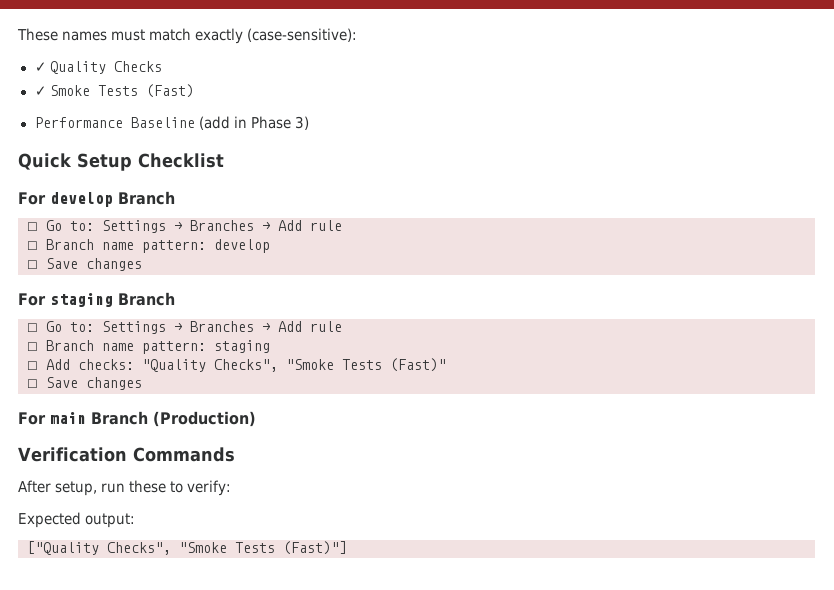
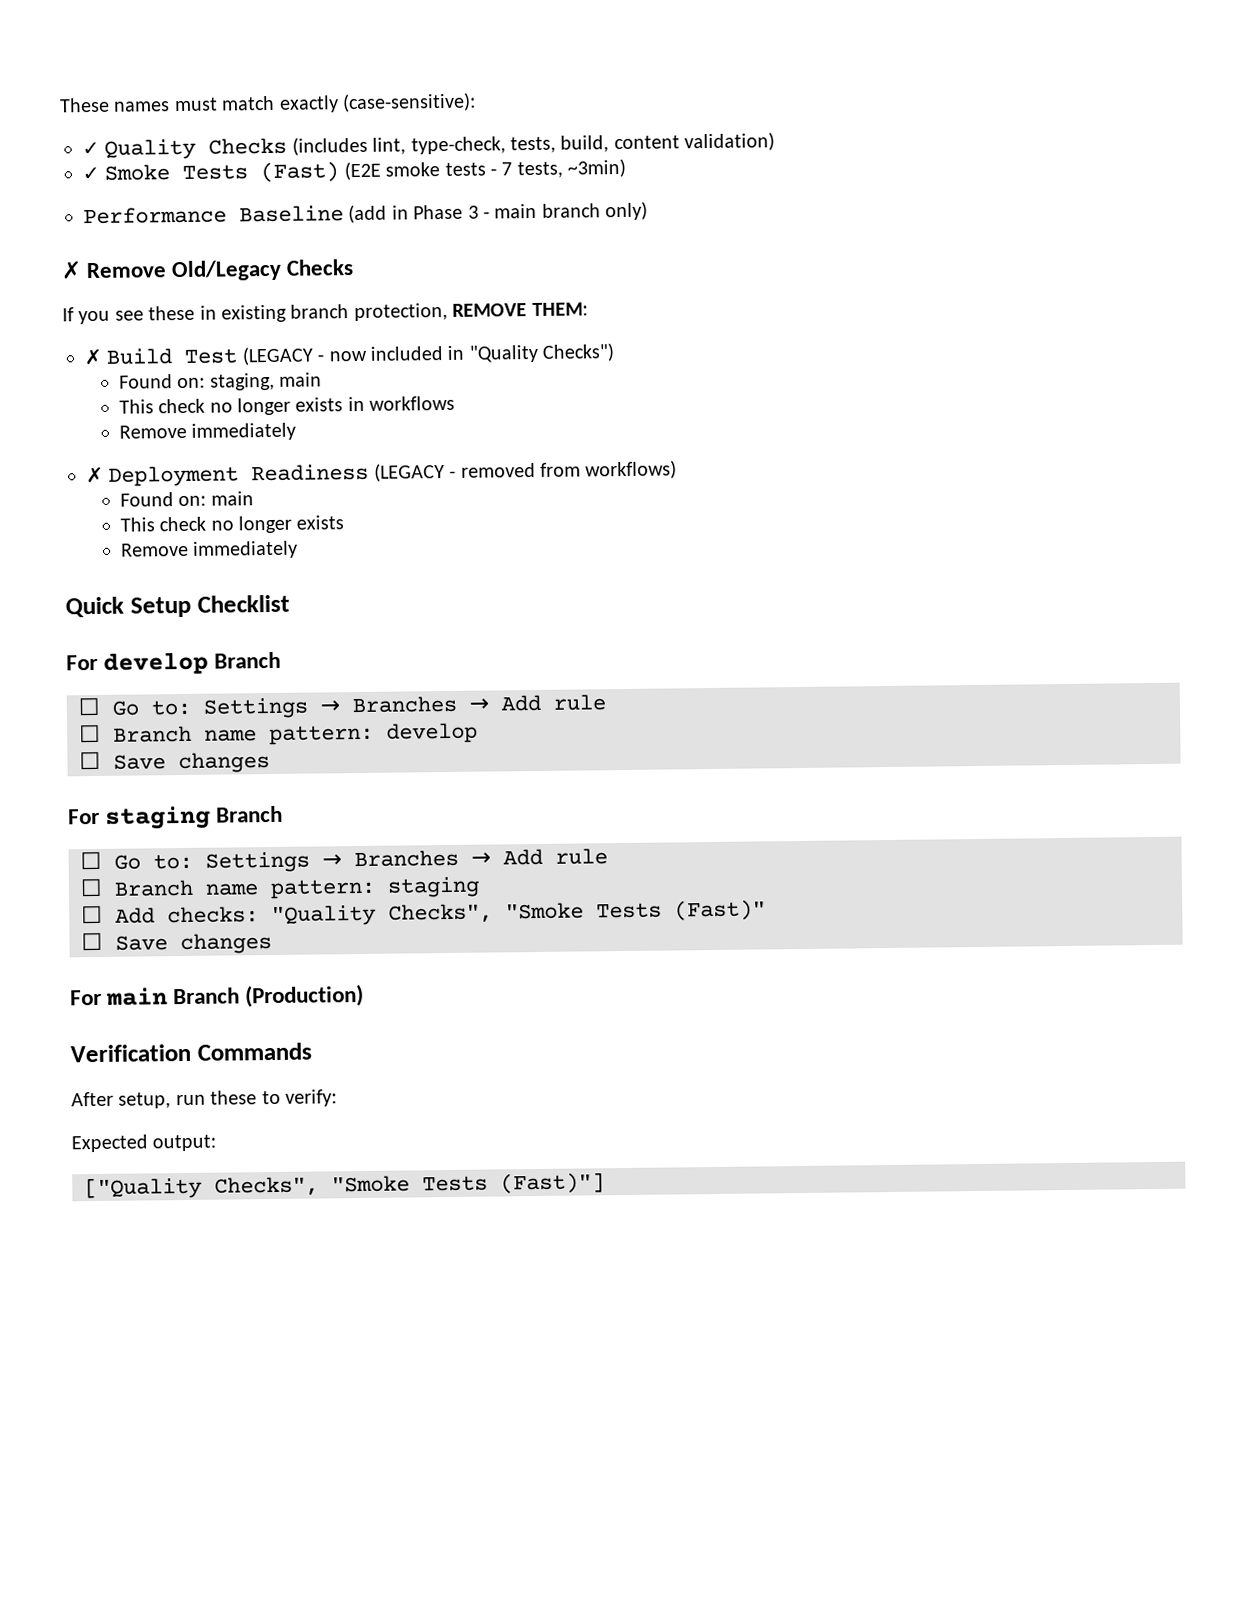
[34,84,194,98] // ✓ Smoke Tests (Fast) -> [291,132,776,156] [82,158,627,183] (includes lint, type-check, tests, build, content validation) // ✓ Smoke Tests (Fast) (E2E smoke tests - 7 tests, ~3min)
[294,116,309,130] 3) -> [467,201,649,221] [61,259,354,282] [62,302,588,325] [84,343,615,366] [118,372,322,391] [118,395,456,416] [118,422,297,441] [86,460,678,487] [119,491,254,507] [119,515,345,534] [120,540,299,559] 3 - main branch only) // ✗ Remove Old/Legacy Checks // If you see these in existing branch protection, REMOVE THEM: // ✗ Build Test (LEGACY - now included in "Quality Checks") // Found on: staging, main // This check no longer exists in workflows // Remove immediately // ✗ Deployment Readiness (LEGACY - removed from workflows) // Found on: main // This check no longer exists // Remove immediately

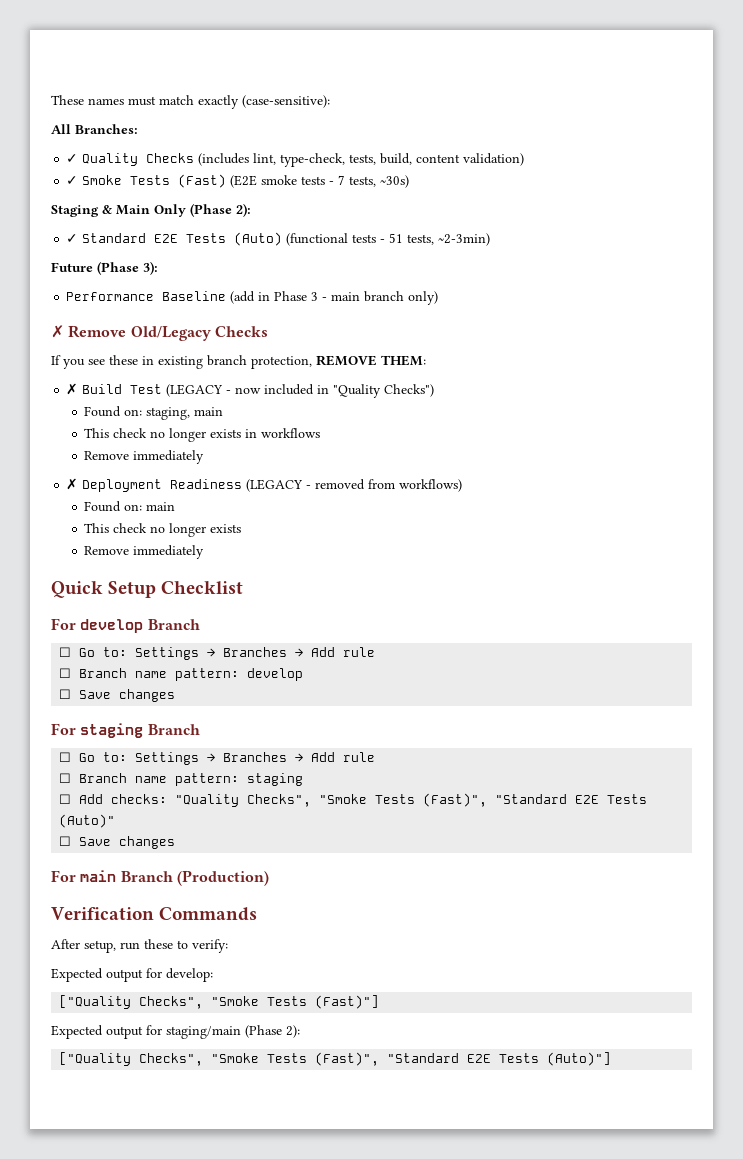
(476, 102) none -> [51,124,138,134] // All Branches:
[567,158,627,178] ~3min) -> [380,175,410,188] [51,203,251,217] [66,232,491,246] [51,261,158,275] ~30s) // Staging & Main Only (Phase 2): // ✓ Standard E2E Tests (Auto) (functional tests - 51 tests, ~2-3min) // Future (Phase 3):
[674,899,766,921] (Fast)" -> [423,793,648,807] [59,814,116,828] (Fast)", "Standard E2E Tests (Auto)"
[152,1134,217,1152] output: -> [106,968,213,982] output for develop:
(605, 1183) none -> [51,1025,300,1039] [59,1052,612,1066] // Expected output for staging/main (Phase 2): // ["Quality Checks", "Smoke Tests (Fast)", "Standard E2E Tests (Auto)"]

